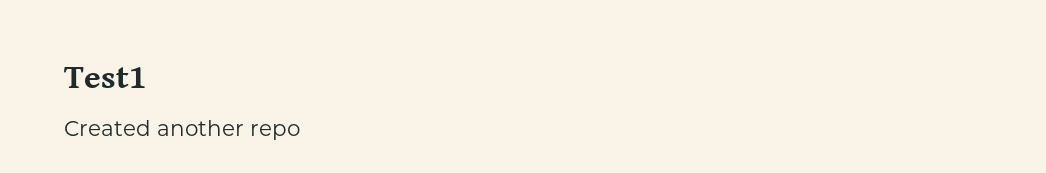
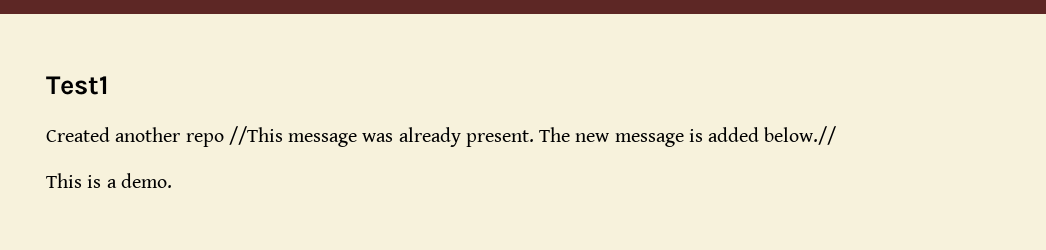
(300, 132) none -> [228,126,837,147] [46,173,172,188] //This message was already present. The new message is added below.// // This is a demo.

